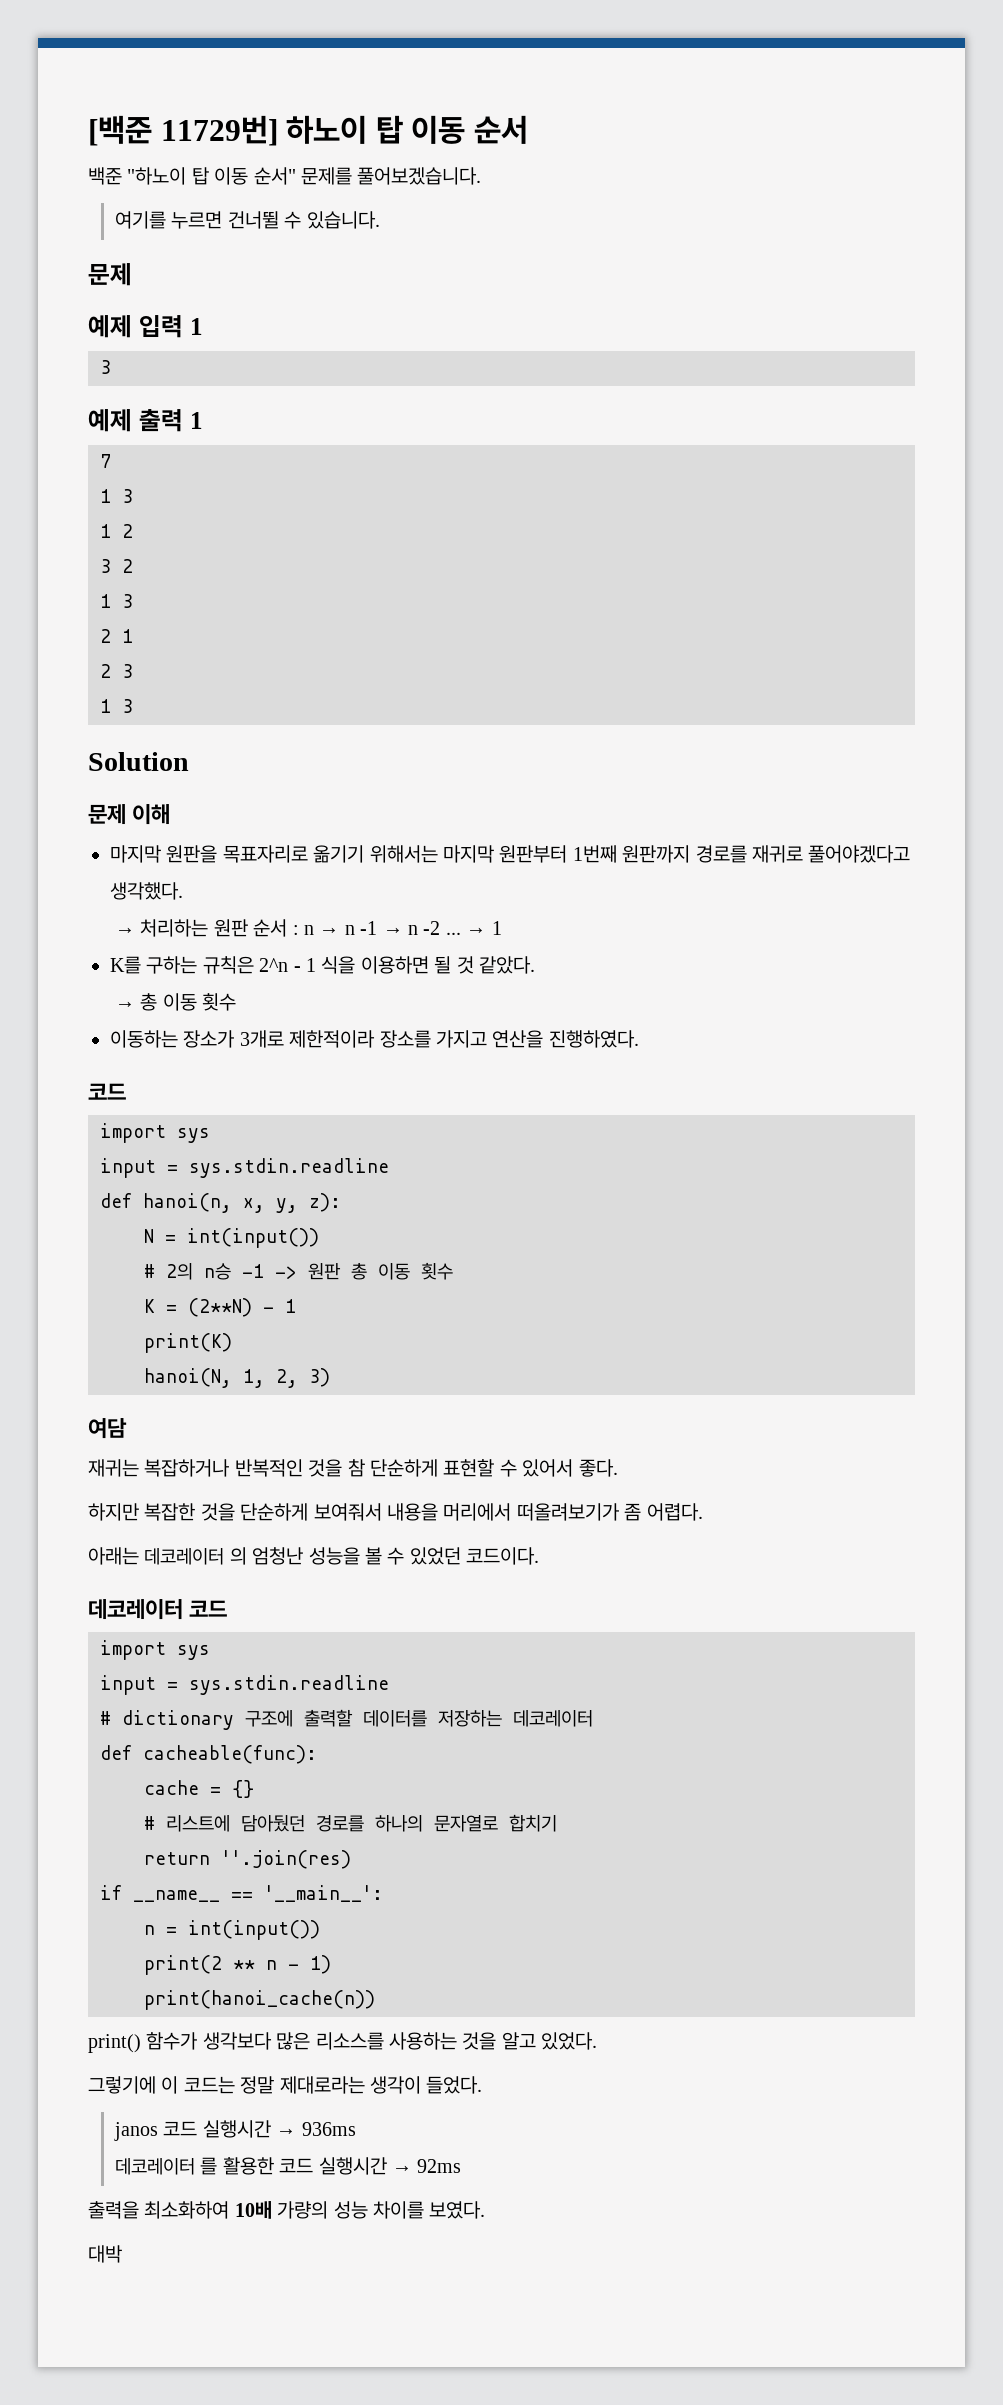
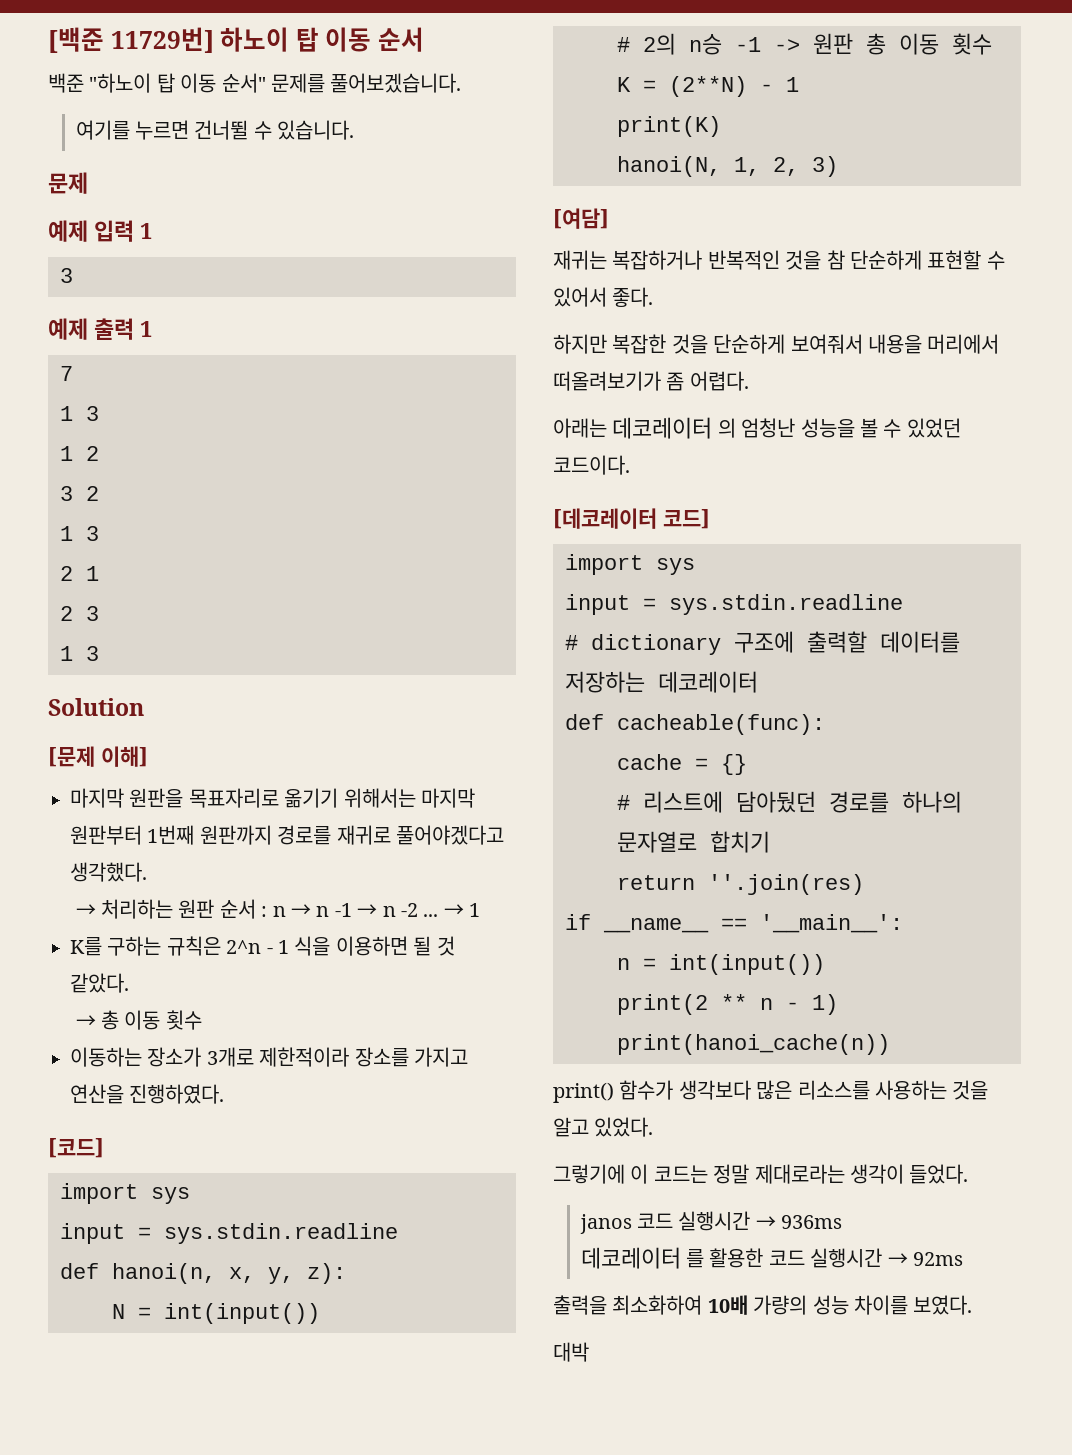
[88,804,171,825] 문제 이해 -> [48,746,148,767] [문제 이해]
[88,1083,126,1100] 코드 -> [48,1138,104,1158] [코드]
[88,1418,127,1439] 여담 -> [553,208,609,229] [여담]
[88,1599,228,1620] 데코레이터 코드 -> [553,508,710,529] [데코레이터 코드]

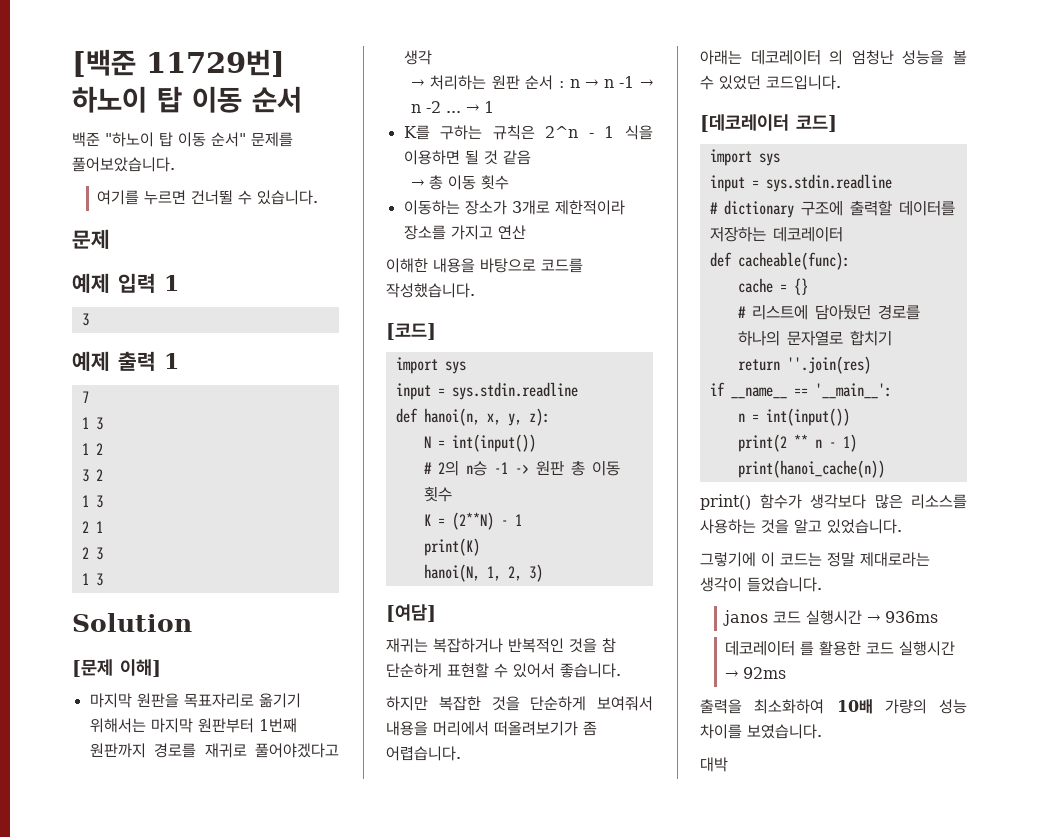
[330,73,462,93] 풀어보겠습니다. -> [72,157,175,172] 풀어보았습니다.
[70,862,147,882] 생각했다. -> [403,50,432,65] 생각
[70,973,129,993] 같았다. -> [502,150,531,165] 같음
[70,1084,225,1104] 연산을 진행하였다. -> [497,225,526,239] [386,258,583,273] [386,283,475,298] 연산 // 이해한 내용을 바탕으로 코드를 작성했습니다.
[612,287,654,307] 좋다. -> [560,663,621,678] 좋습니다.
[689,371,749,391] 어렵다. -> [386,746,461,761] 어렵습니다.
[553,455,630,475] 코드이다. -> [766,75,841,90] 코드입니다.
[594,1117,654,1137] 있었다. -> [827,519,902,534] 있었습니다.
[909,1164,969,1184] 들었다. -> [747,577,822,592] 들었습니다.
[913,1295,973,1315] 보였다. -> [747,724,822,739] 보였습니다.

